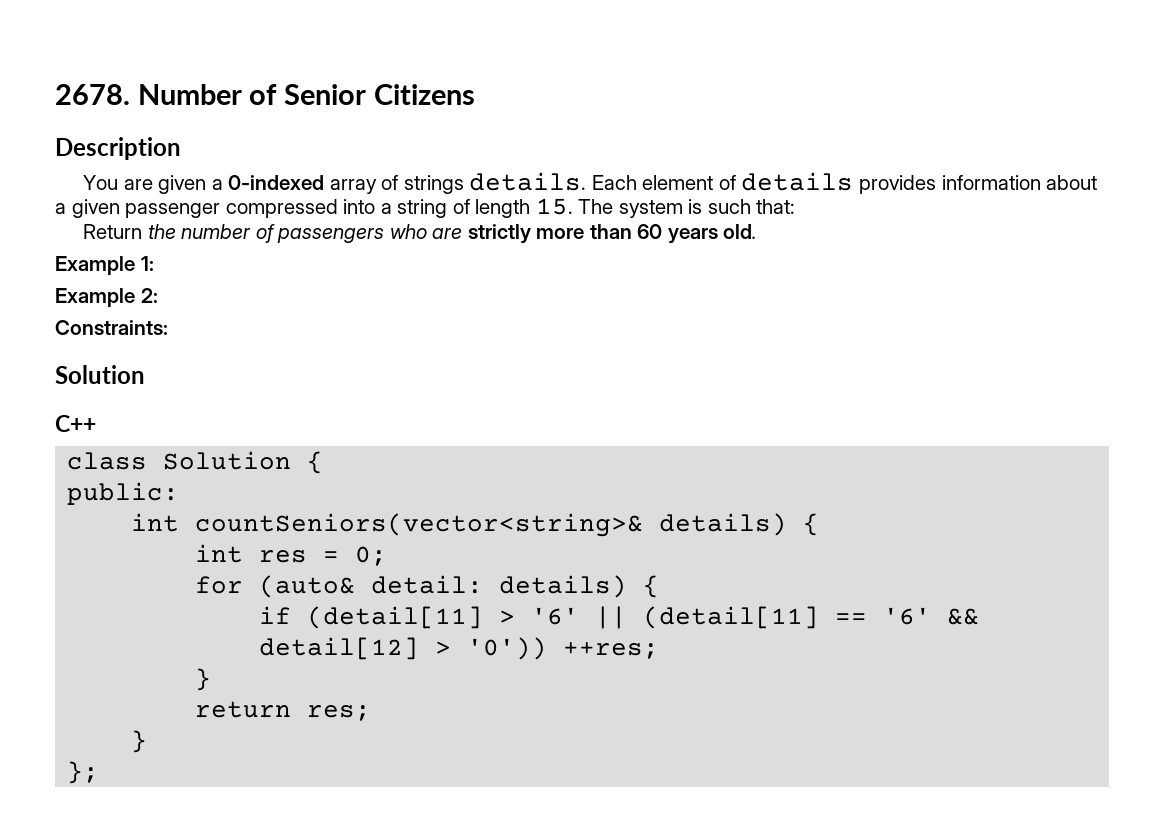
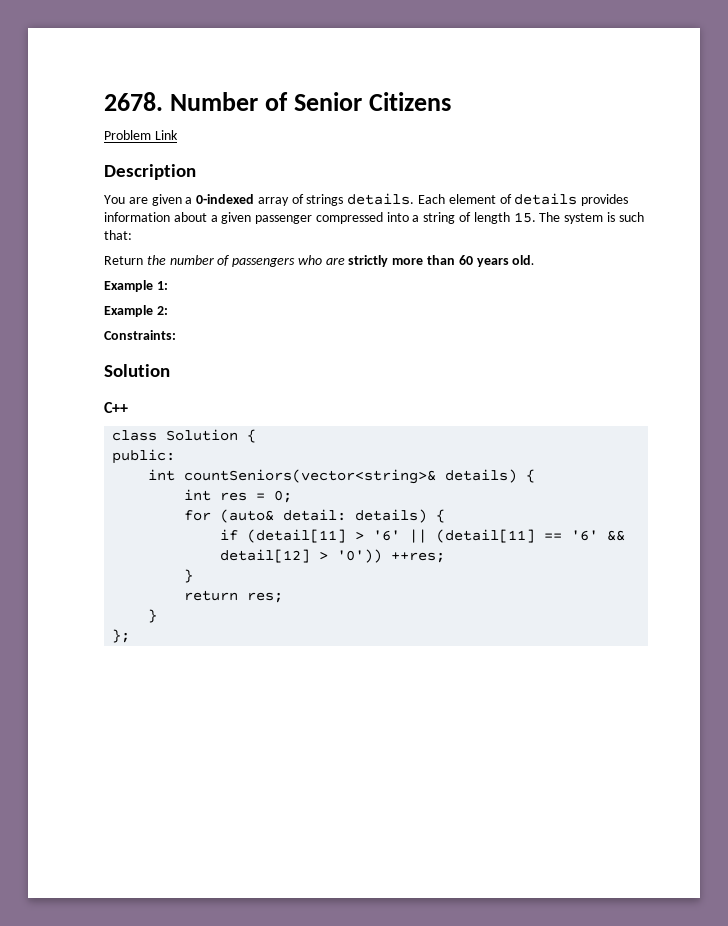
(475, 94) none -> [104,130,178,140] // Problem Link

